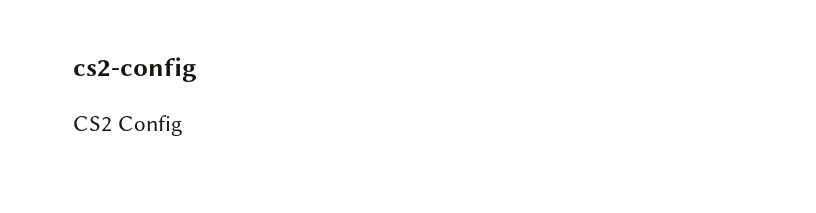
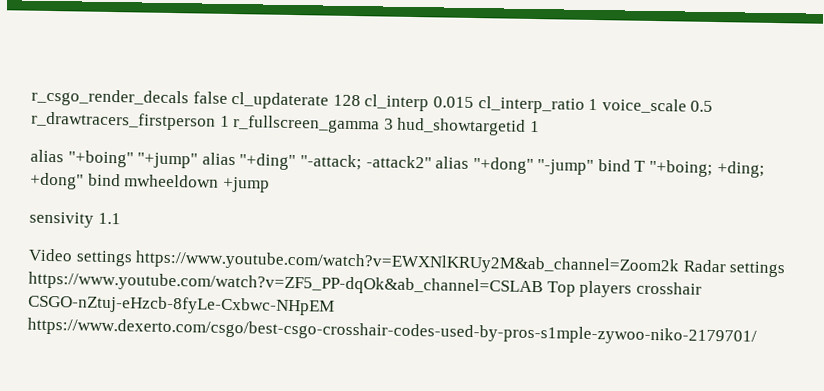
[73,57,197,82] [73,115,183,136] cs2-config // CS2 Config -> [31,88,714,114] [31,111,540,136] [30,149,765,178] [30,172,270,193] [29,211,121,228] [28,248,786,278] [28,271,702,298] [28,294,335,316] [27,317,757,346] r_csgo_render_decals false cl_updaterate 128 cl_interp 0.015 cl_interp_ratio 1 voice_scale 0.5 r_drawtracers_firstperson 1 r_fullscreen_gamma 3 hud_showtargetid 1 // alias "+boing" "+jump" alias "+ding" "-attack; -attack2" alias "+dong" "-jump" bind T "+boing; +ding; +dong" bind mwheeldown +jump // sensivity 1.1 // Video settings https://www.youtube.com/watch?v=EWXNlKRUy2M&ab_channel=Zoom2k Radar settings https://www.youtube.com/watch?v=ZF5_PP-dqOk&ab_channel=CSLAB Top players crosshair CSGO-nZtuj-eHzcb-8fyLe-Cxbwc-NHpEM https://www.dexerto.com/csgo/best-csgo-crosshair-codes-used-by-pros-s1mple-zywoo-niko-2179701/

